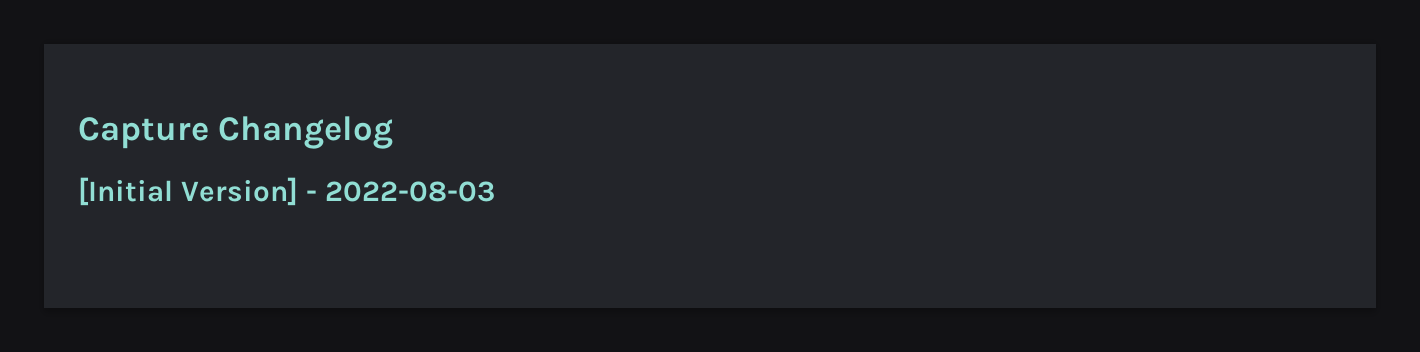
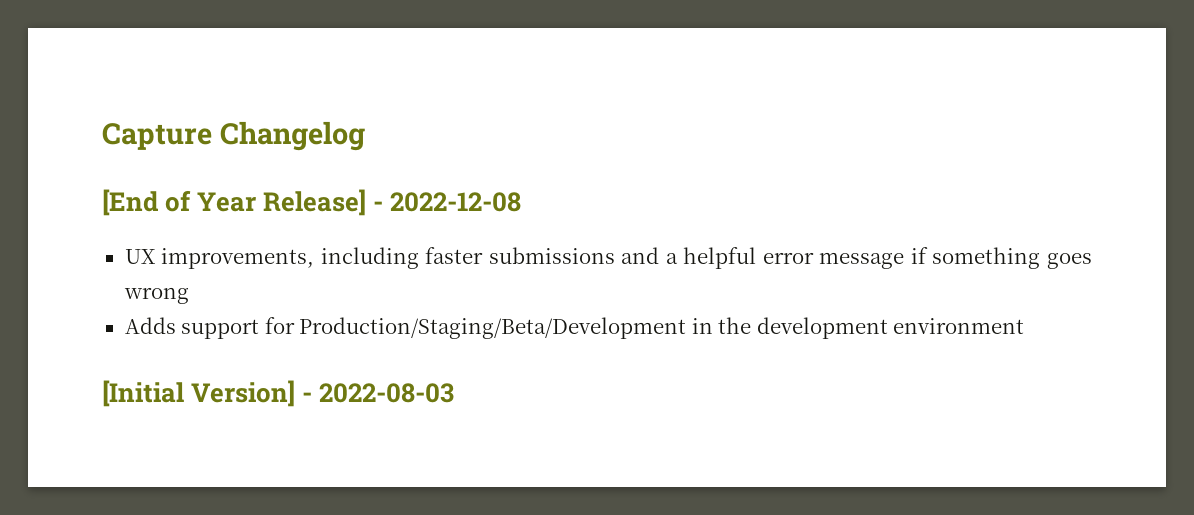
(394, 132) none -> [102,189,522,216] [124,247,1093,269] [123,287,189,304] [124,317,1025,339] // [End of Year Release] - 2022-12-08 // UX improvements, including faster submissions and a helpful error message if something goes wrong // Adds support for Production/Staging/Beta/Development in the development environment

